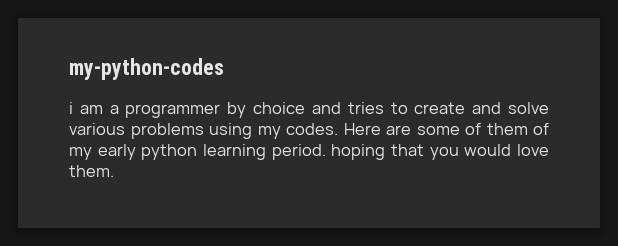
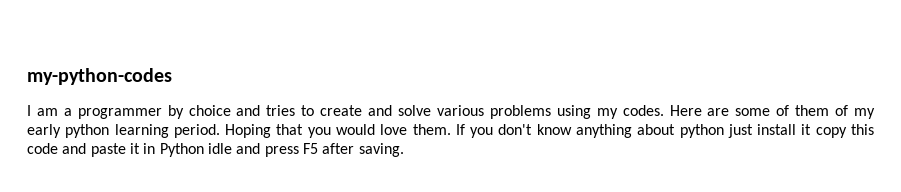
[69,102,73,114] i -> [27,105,31,116] I
[331,144,386,160] hoping -> [225,124,272,138] Hoping
(114, 171) none -> [455,124,875,138] [27,143,404,157] If you don't know anything about python just install it copy this code and paste it in Python idle and press F5 after saving.

